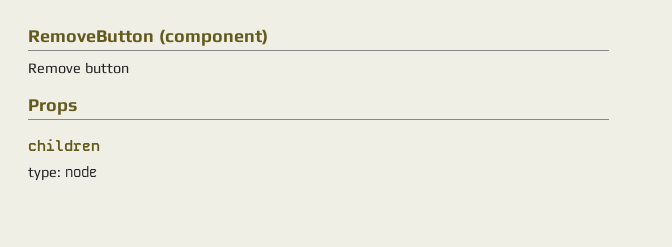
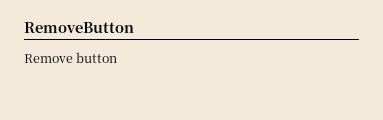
[158,29,268,46] (component) -> (134, 27) none
[28,99,77,115] [28,139,100,151] [28,166,97,181] // Props // children // type: node -> (118, 57) none

